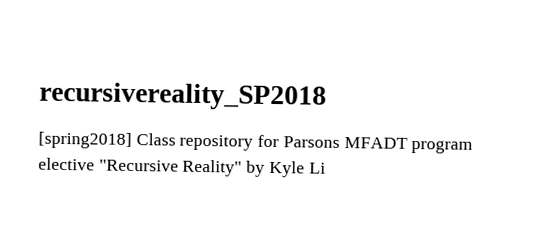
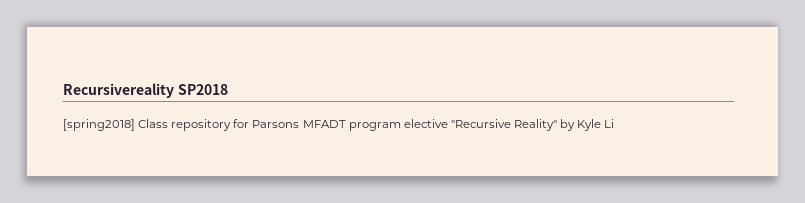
[39,81,327,111] recursivereality_SP2018 -> [63,83,228,98] Recursivereality SP2018

